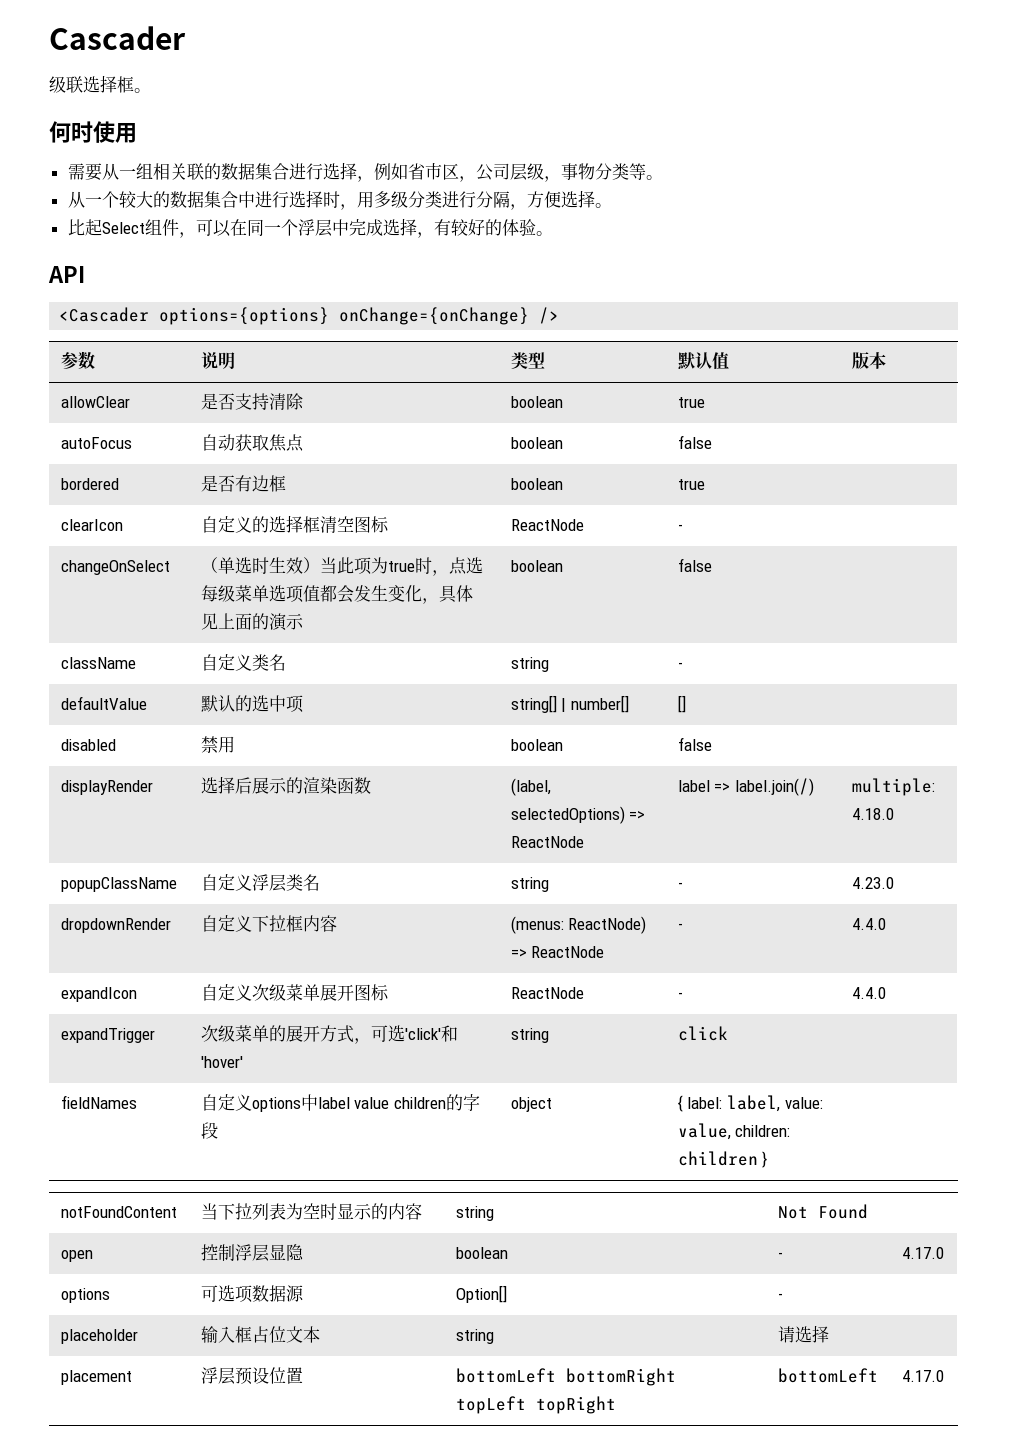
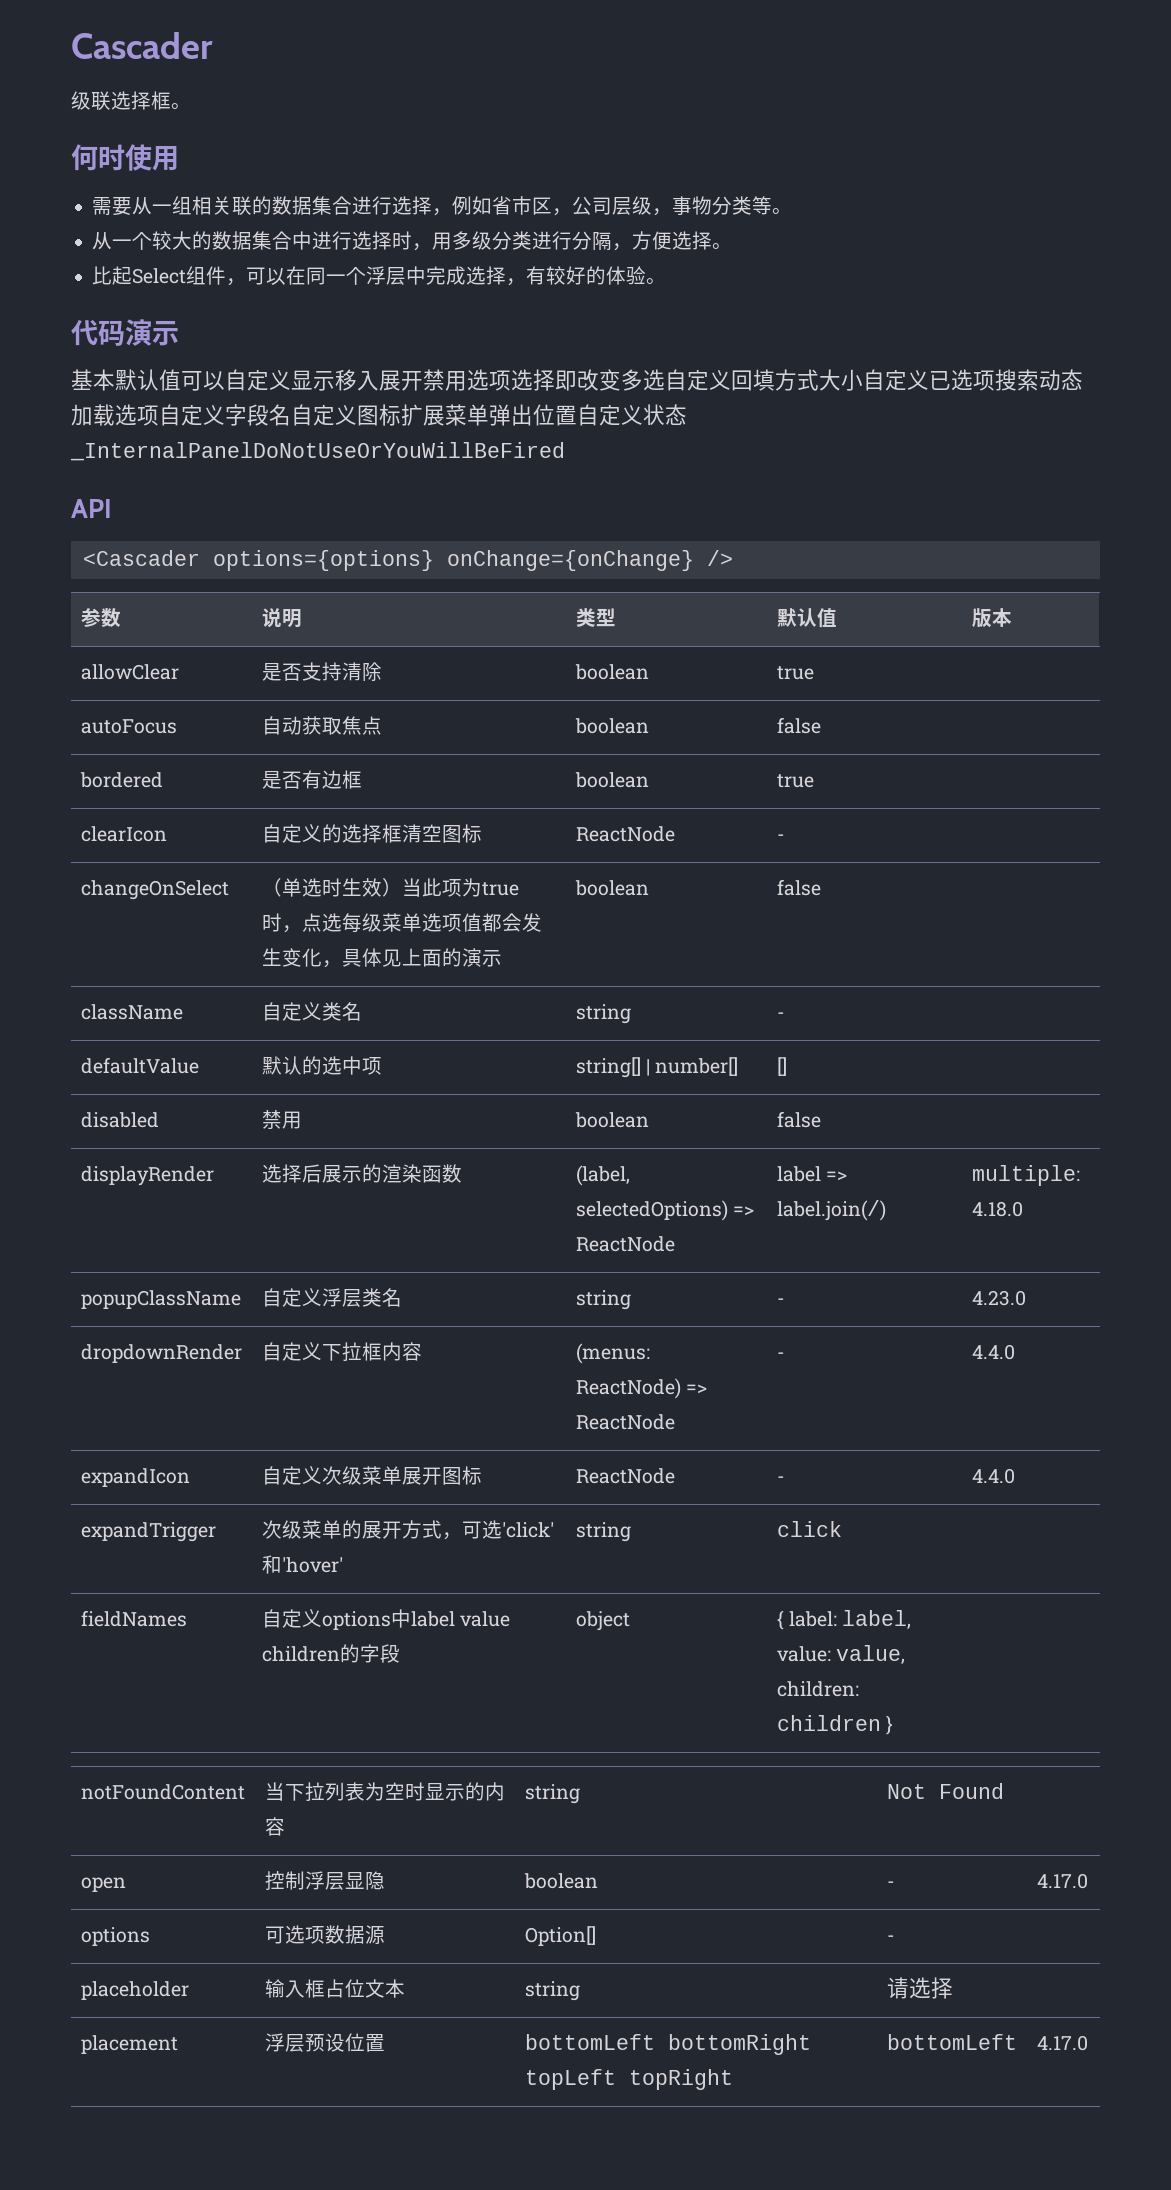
(553, 233) none -> [71,319,179,346] [71,369,1083,391] [71,404,687,426] [70,442,565,461] // 代码演示 // 基本默认值可以自定义显示移入展开禁用选项选择即改变多选自定义回填方式大小自定义已选项搜索动态加载选项自定义字段名自定义图标扩展菜单弹出位置自定义状态_InternalPanelDoNotUseOrYouWillBeFired

